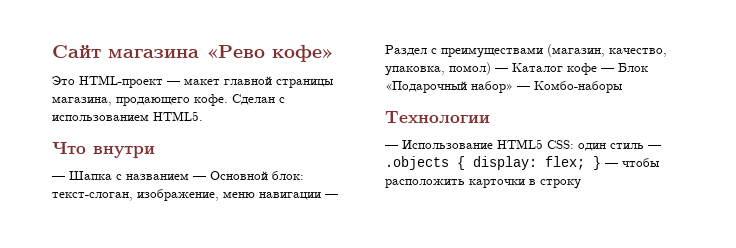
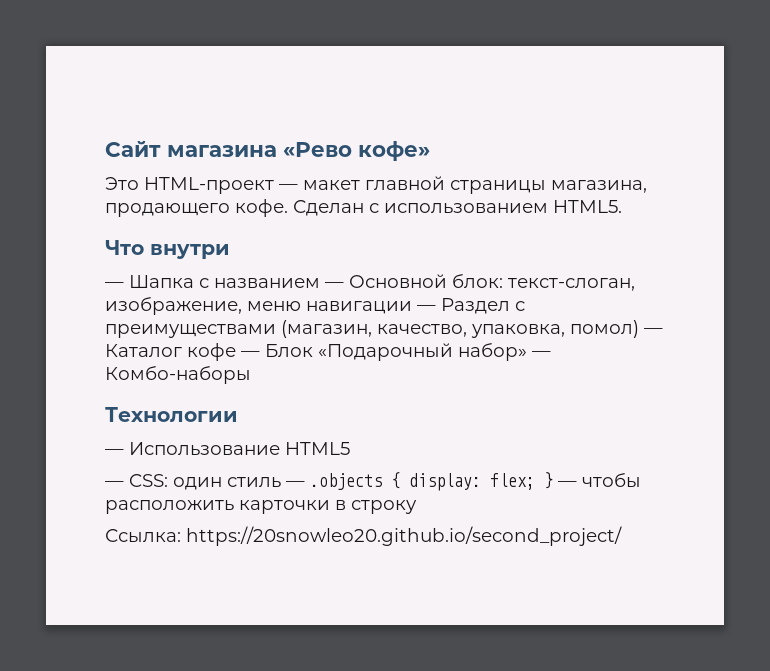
(543, 144) none -> [105,481,124,487] // —
(581, 184) none -> [105,526,622,546] // Ссылка: https://20snowleo20.github.io/second_project/

